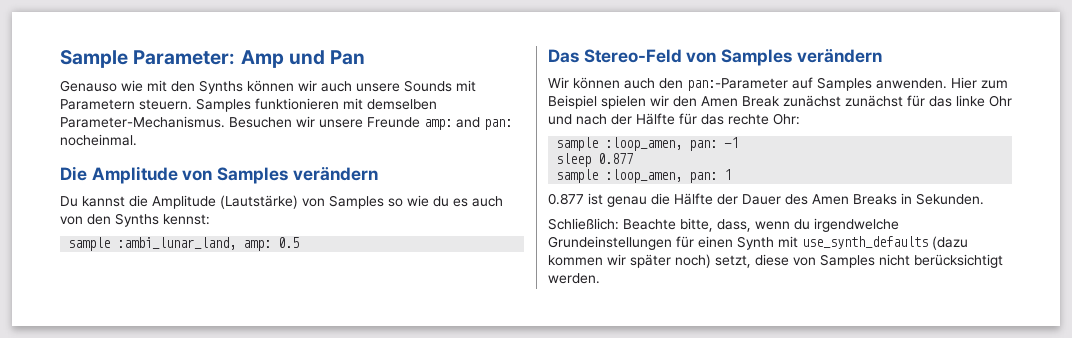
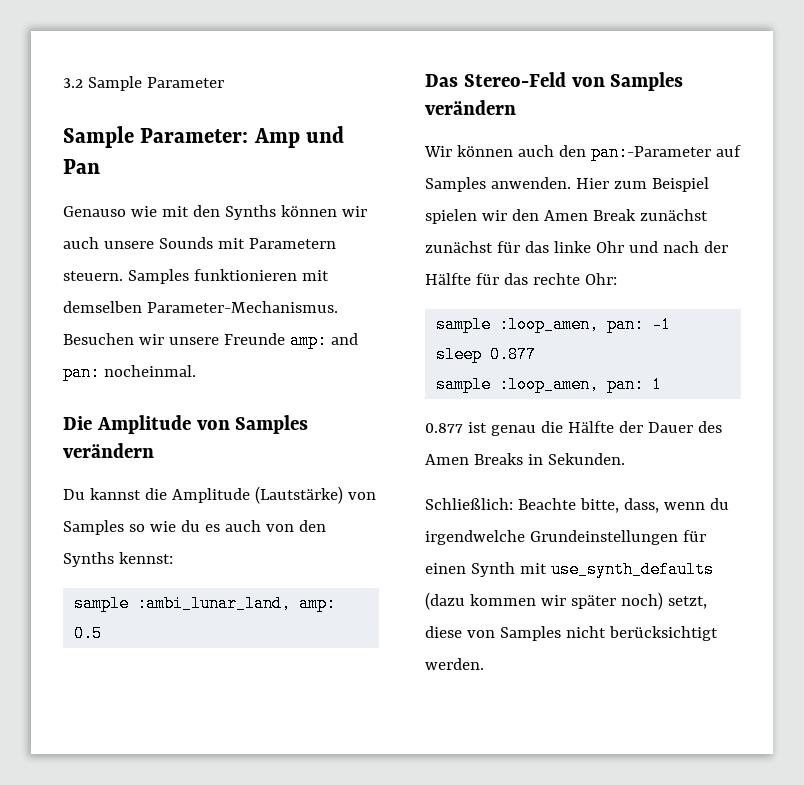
(60, 59) none -> [63,76,224,91] 3.2 Sample Parameter //

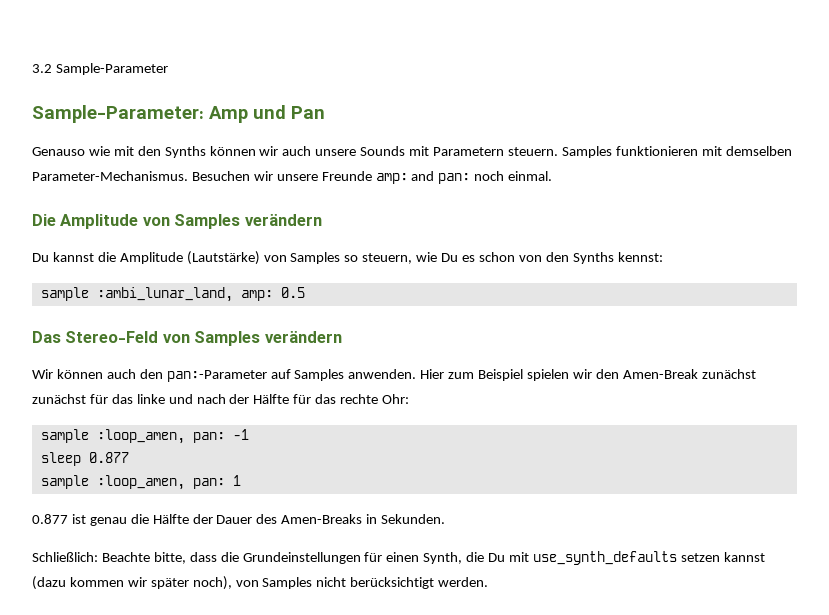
[87,76,224,91] [63,126,249,148] Sample Parameter // Sample Parameter: -> [55,63,168,75] [32,105,204,123] Sample-Parameter // Sample-Parameter:
[103,365,196,377] nocheinmal. -> [474,171,553,181] noch einmal.
[149,520,261,532] wie du es auch -> [362,252,515,264] steuern, wie Du es schon
[543,209,636,221] Amen Break -> [622,369,698,379] Amen-Break
[595,241,624,253] Ohr -> (165, 399) none
[425,453,523,465] Amen Breaks -> [281,514,363,524] Amen-Breaks
[623,498,729,513] [425,530,706,545] [425,561,714,578] dass, wenn du irgendwelche Grundeinstellungen für einen Synth mit use_synth_defaults -> [189,551,765,565] dass die Grundeinstellungen für einen Synth, die Du mit use_synth_defaults setzen kannst
[620,592,707,610] [425,626,462,638] noch) setzt, diese -> [192,576,232,590] noch),

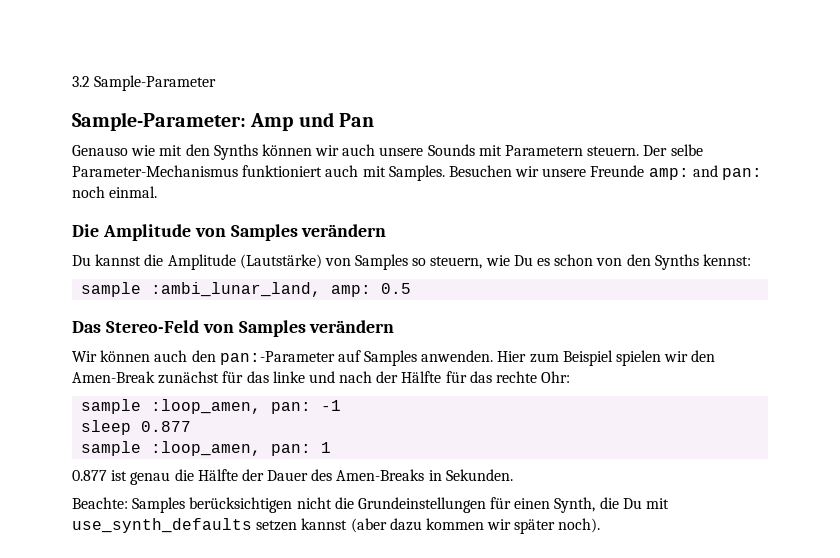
[561,146,792,158] [32,171,188,181] Samples funktionieren mit demselben Parameter-Mechanismus. -> [643,144,703,156] [72,165,445,181] Der selbe Parameter-Mechanismus funktioniert auch mit Samples.
[32,394,86,404] zunächst -> (220, 377) none
[32,552,217,564] Schließlich: Beachte bitte, dass -> [72,497,332,513] Beachte: Samples berücksichtigen nicht
[32,576,66,590] (dazu -> [350,518,422,533] (aber dazu
[192,576,489,590] noch), von Samples nicht berücksichtigt werden. -> [558,518,601,533] noch).

